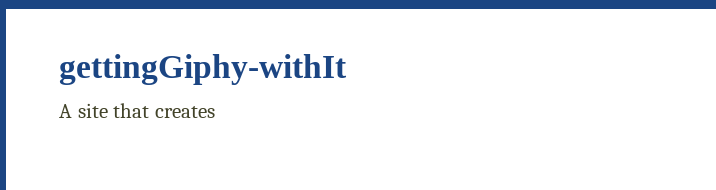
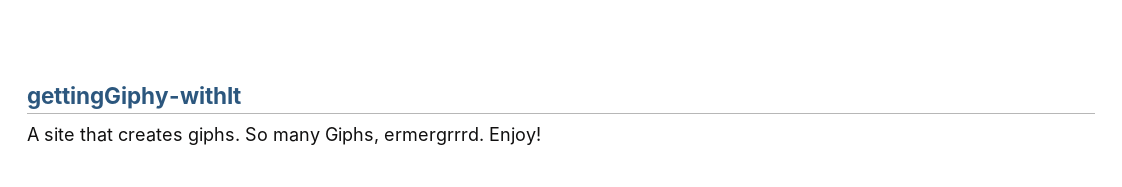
(215, 112) none -> [188,127,541,145] giphs. So many Giphs, ermergrrrd. Enjoy!

